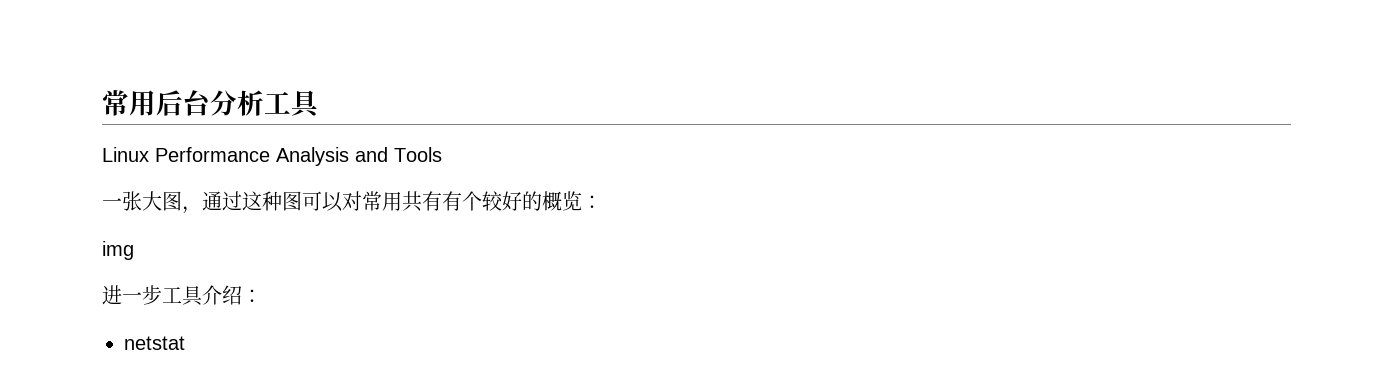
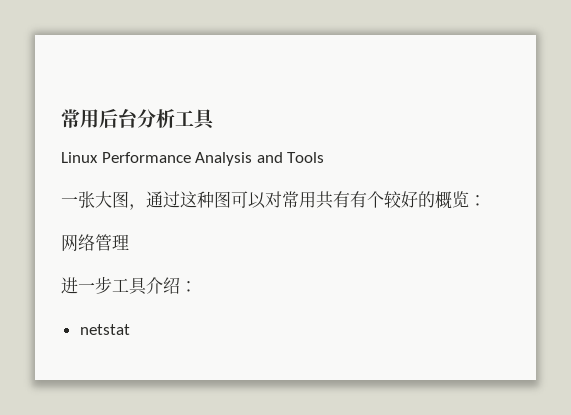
[102,241,134,260] img -> [61,234,129,252] 网络管理

